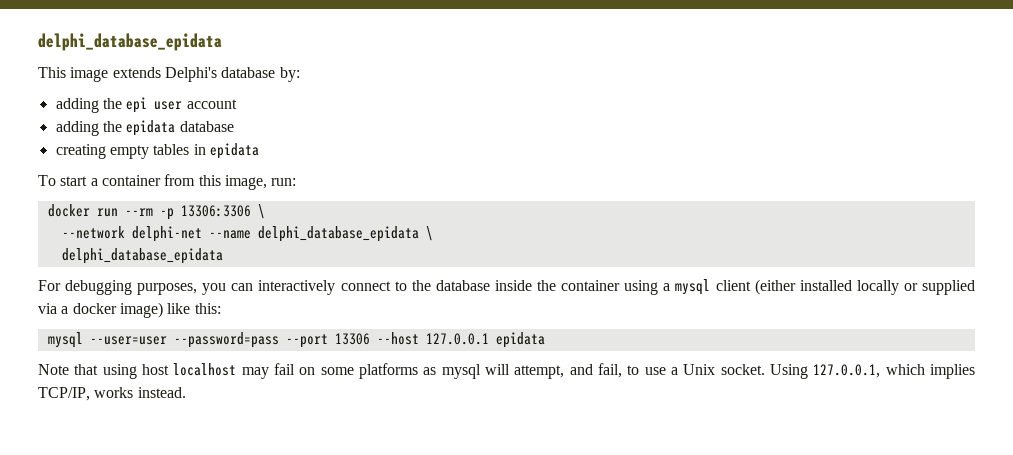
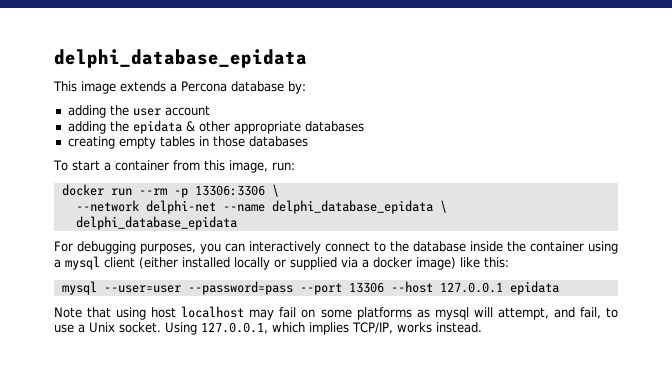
[164,67,217,82] Delphi's -> [170,81,227,92] a Percona
[126,97,148,113] epi -> (129, 110) none
[179,121,234,132] database -> [185,121,364,134] & other appropriate databases
[209,143,259,159] epidata -> [212,136,308,147] those databases

